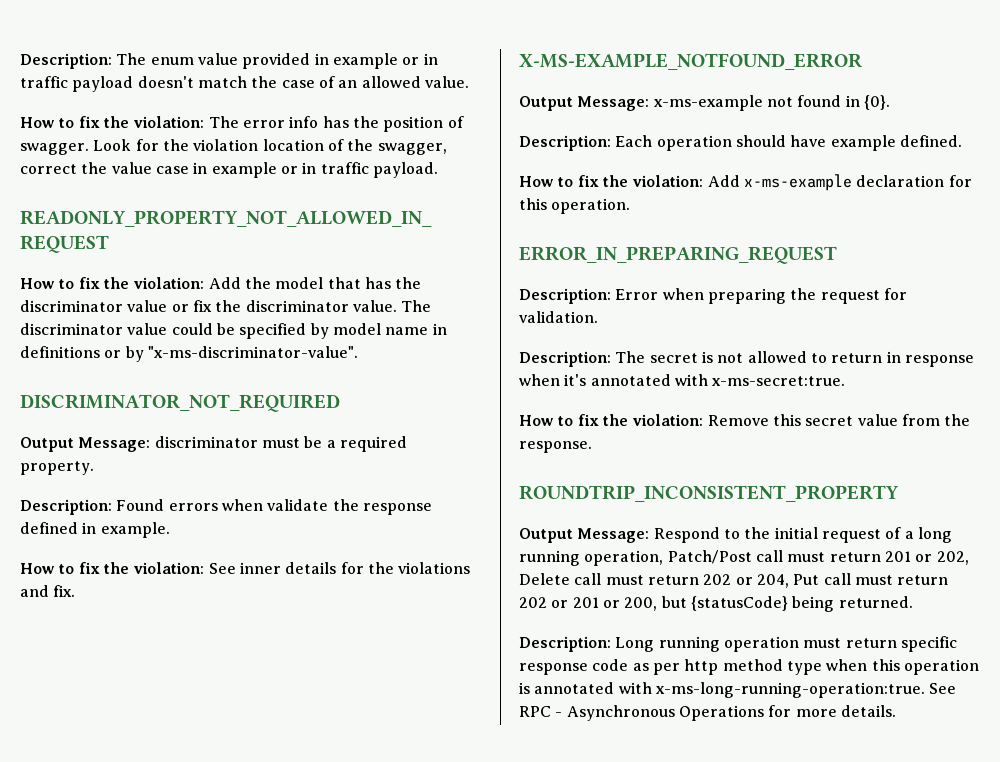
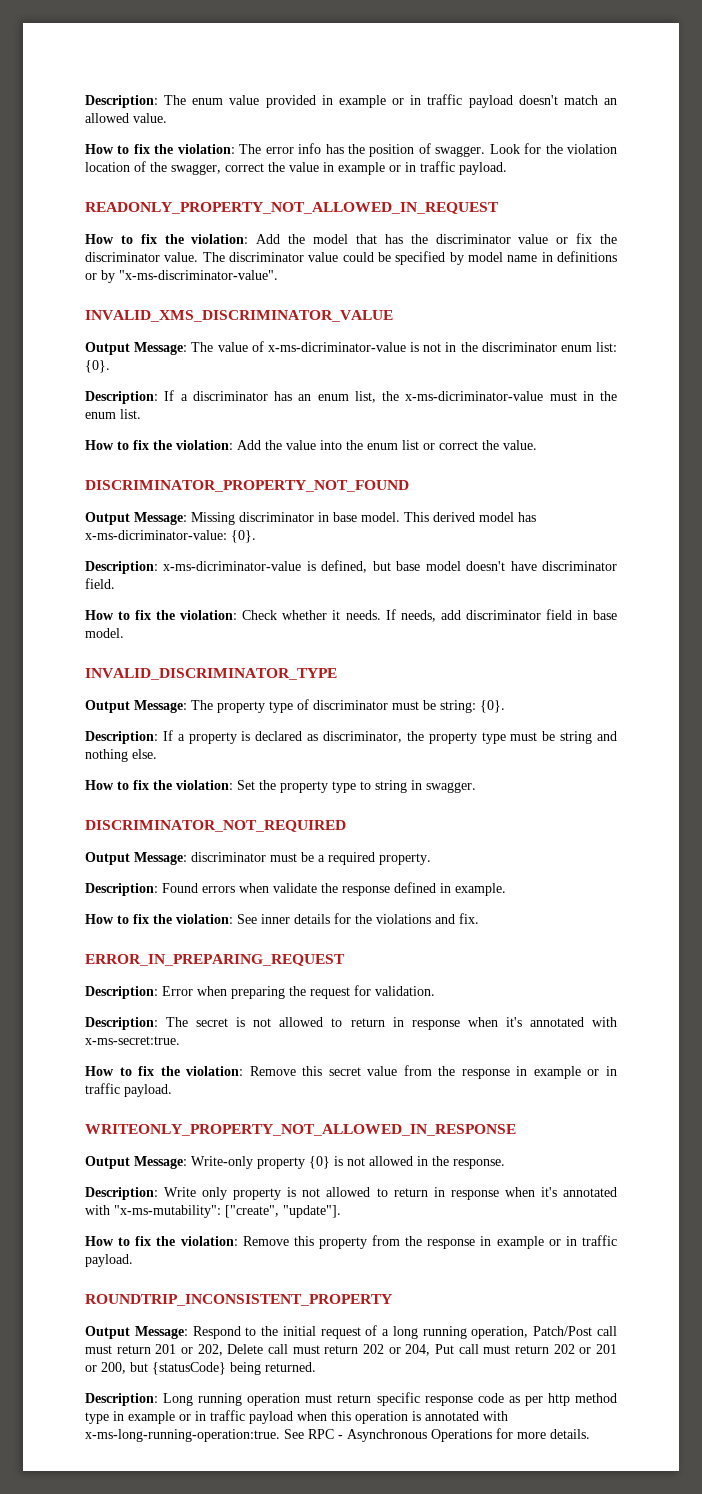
[251,76,335,88] the case of -> (598, 100) none
[155,166,189,174] case -> (319, 167) none
(358, 352) none -> [85,310,393,322] [85,341,617,355] [85,360,110,373] [85,390,617,404] [85,409,141,419] [85,440,537,450] [85,480,409,492] [85,512,536,525] [85,530,256,543] [85,560,618,574] [85,578,115,589] [85,609,617,622] [85,628,124,638] [85,668,337,680] [85,699,505,713] [85,730,617,744] [85,749,157,762] [85,780,476,793] // INVALID_XMS_DISCRIMINATOR_VALUE // Output Message: The value of x-ms-dicriminator-value is not in the discriminator enum list: {0}. // Description: If a discriminator has an enum list, the x-ms-dicriminator-value must in the enum list. // How to fix the violation: Add the value into the enum list or correct the value. // DISCRIMINATOR_PROPERTY_NOT_FOUND // Output Message: Missing discriminator in base model. This derived model has x-ms-dicriminator-value: {0}. // Description: x-ms-dicriminator-value is defined, but base model doesn't have discriminator field. // How to fix the violation: Check whether it needs. If needs, add discriminator field in base model. // INVALID_DISCRIMINATOR_TYPE // Output Message: The property type of discriminator must be string: {0}. // Description: If a property is declared as discriminator, the property type must be string and nothing else. // How to fix the violation: Set the property type to string in swagger.
[519,53,862,70] [519,95,890,111] [519,135,962,151] [519,174,972,191] [519,198,631,214] // X-MS-EXAMPLE_NOTFOUND_ERROR // Output Message: x-ms-example not found in {0}. // Description: Each operation should have example defined. // How to fix the violation: Add x-ms-example declaration for this operation. -> (479, 918) none
[519,441,592,453] response. -> [461,1066,618,1079] [85,1083,172,1097] [85,1124,516,1136] [85,1156,505,1169] [85,1187,618,1200] [85,1205,341,1218] [85,1235,617,1249] [85,1254,133,1267] response in example or in traffic payload. // WRITEONLY_PROPERTY_NOT_ALLOWED_IN_RESPONSE // Output Message: Write-only property {0} is not allowed in the response. // Description: Write only property is not allowed to return in response when it's annotated with "x-ms-mutability": ["create", "update"]. // How to fix the violation: Remove this property from the response in example or in traffic payload.
(822, 668) none -> [113,1410,293,1424] in example or in traffic payload

